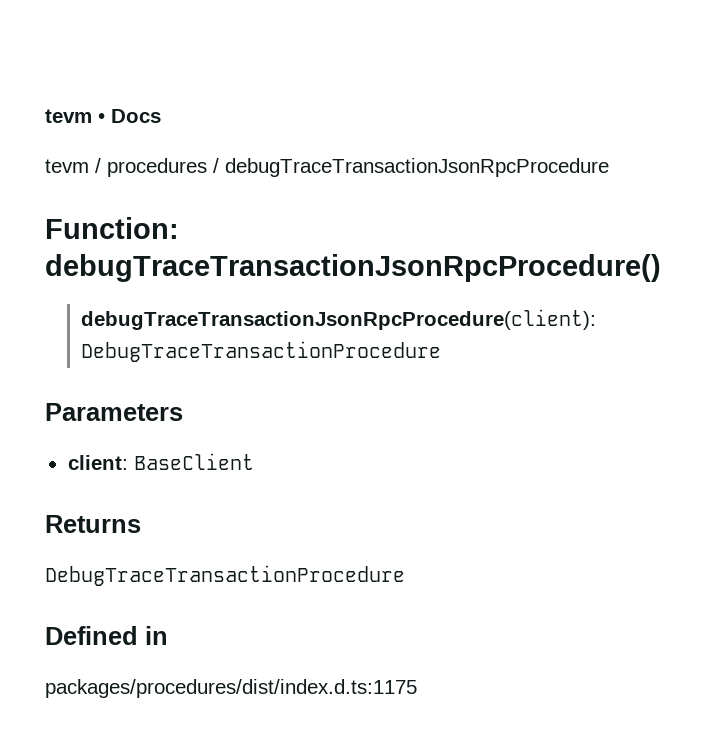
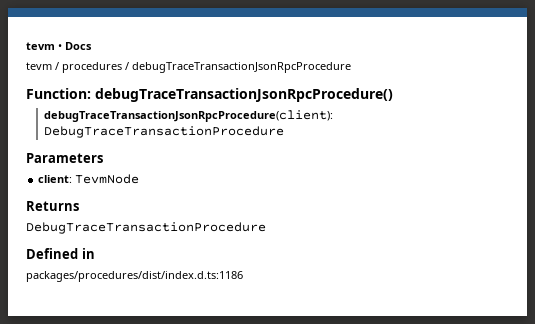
[133,453,254,470] BaseClient -> [75,174,140,184] TevmNode
[45,679,417,698] packages/procedures/dist/index.d.ts:1175 -> [26,271,243,282] packages/procedures/dist/index.d.ts:1186

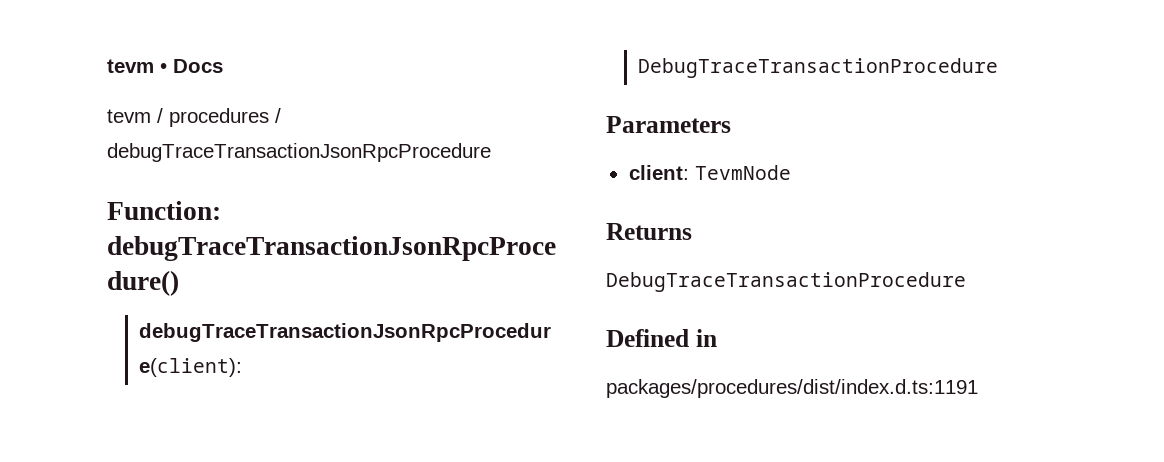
[26,271,243,282] packages/procedures/dist/index.d.ts:1186 -> [606,379,978,398] packages/procedures/dist/index.d.ts:1191

